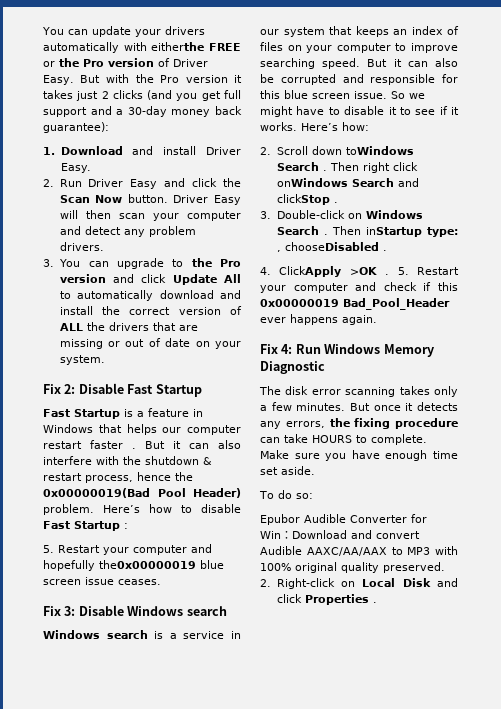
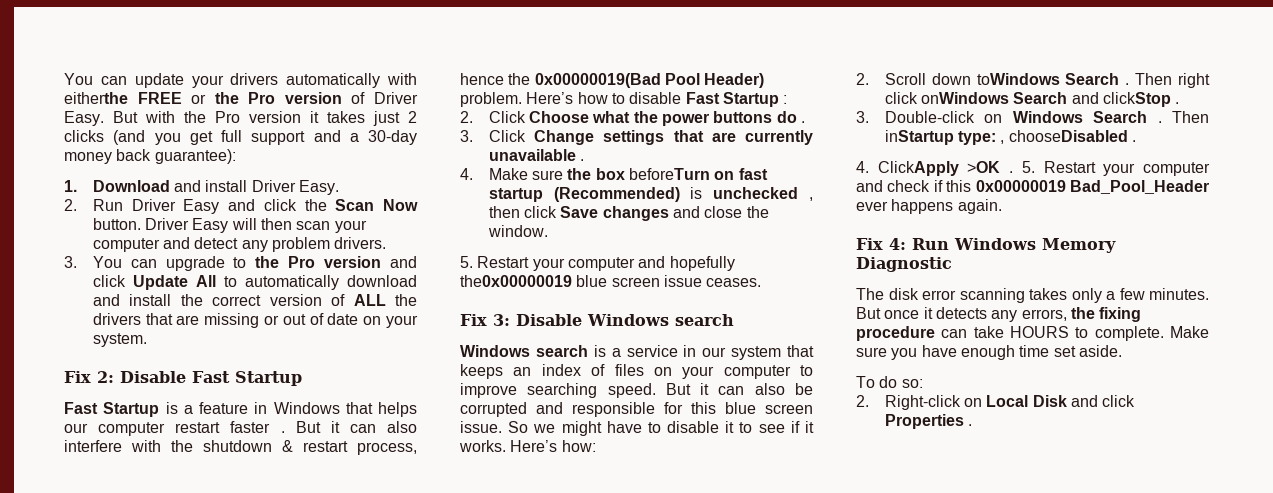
(128, 526) none -> [460,111,805,126] [460,130,813,145] [488,149,585,161] [460,168,768,180] [488,187,813,202] [488,206,769,221] [487,225,548,237] // 2. Click Choose what the power buttons do . // 3. Click Change settings that are currently unavailable . // 4. Make sure the box beforeTurn on fast startup (Recommended) is unchecked , then click Save changes and close the window.
[260,514,427,525] [260,530,420,539] [260,546,458,556] [260,562,445,573] // Epubor Audible Converter for Win：Download and convert Audible AAXC/AA/AAX to MP3 with 100% original quality preserved. -> (923, 383) none

